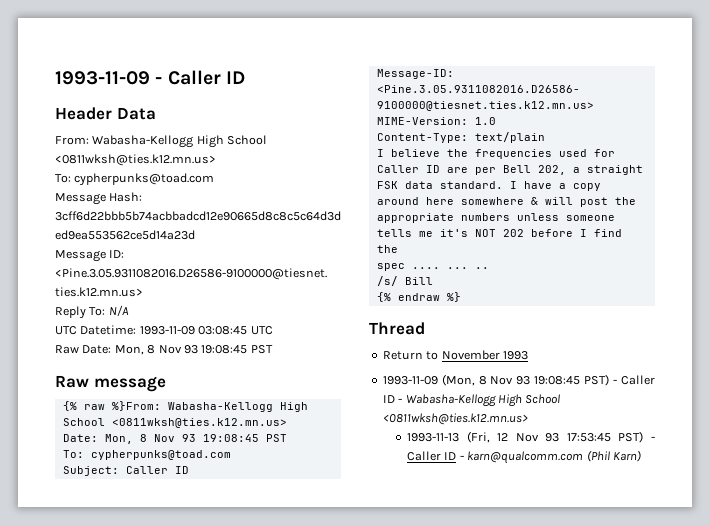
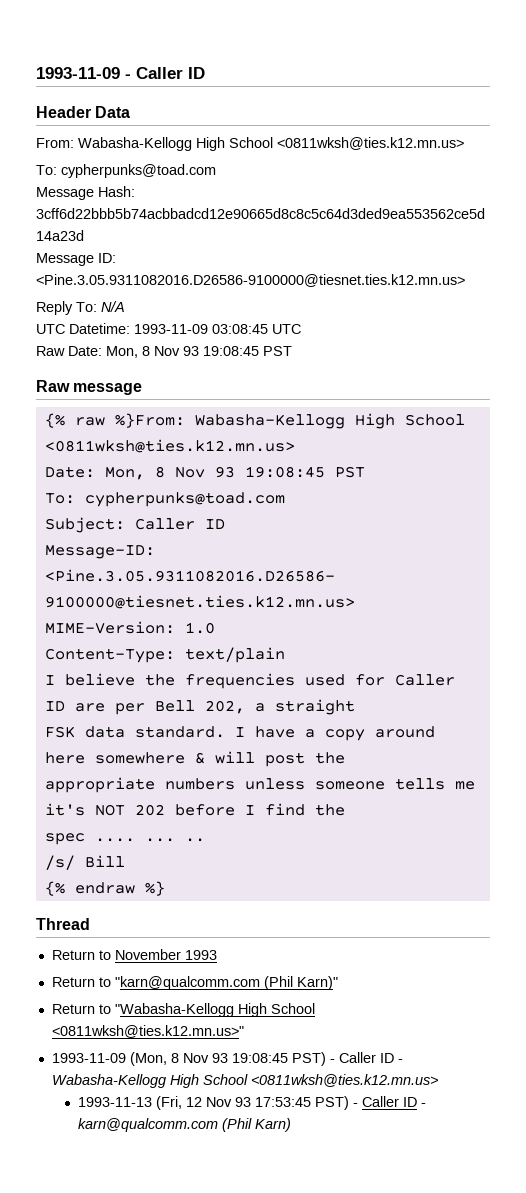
(528, 355) none -> [51,976,338,990] [51,1003,315,1017] [51,1025,244,1038] // Return to "karn@qualcomm.com (Phil Karn)" // Return to "Wabasha-Kellogg High School <0811wksh@ties.k12.mn.us>"

